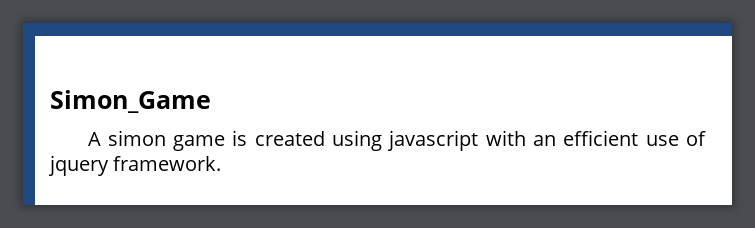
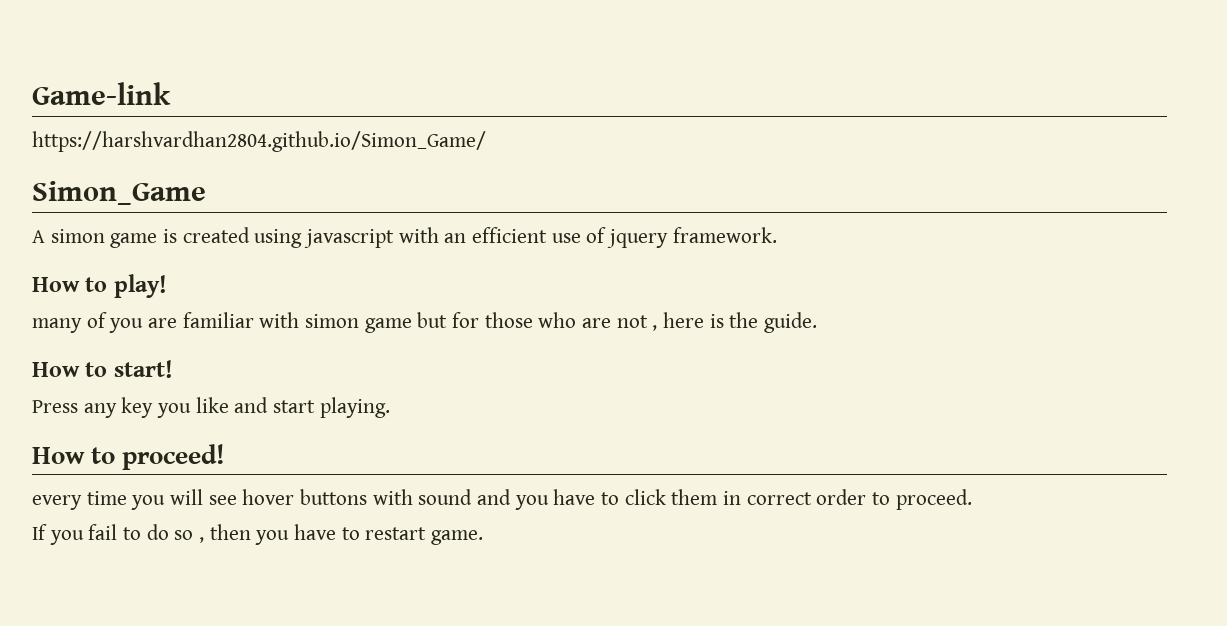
(50, 101) none -> [32,82,171,105] [32,131,486,152] Game-link // https://harshvardhan2804.github.io/Simon_Game/ //
(222, 163) none -> [32,274,167,298] [32,312,818,333] [32,360,173,378] [32,397,390,418] [32,444,226,470] [32,489,972,510] [32,524,484,545] // How to play! // many of you are familiar with simon game but for those who are not , here is the guide. // How to start! // Press any key you like and start playing. // How to proceed! // every time you will see hover buttons with sound and you have to click them in correct order to proceed. // If you fail to do so , then you have to restart game.

